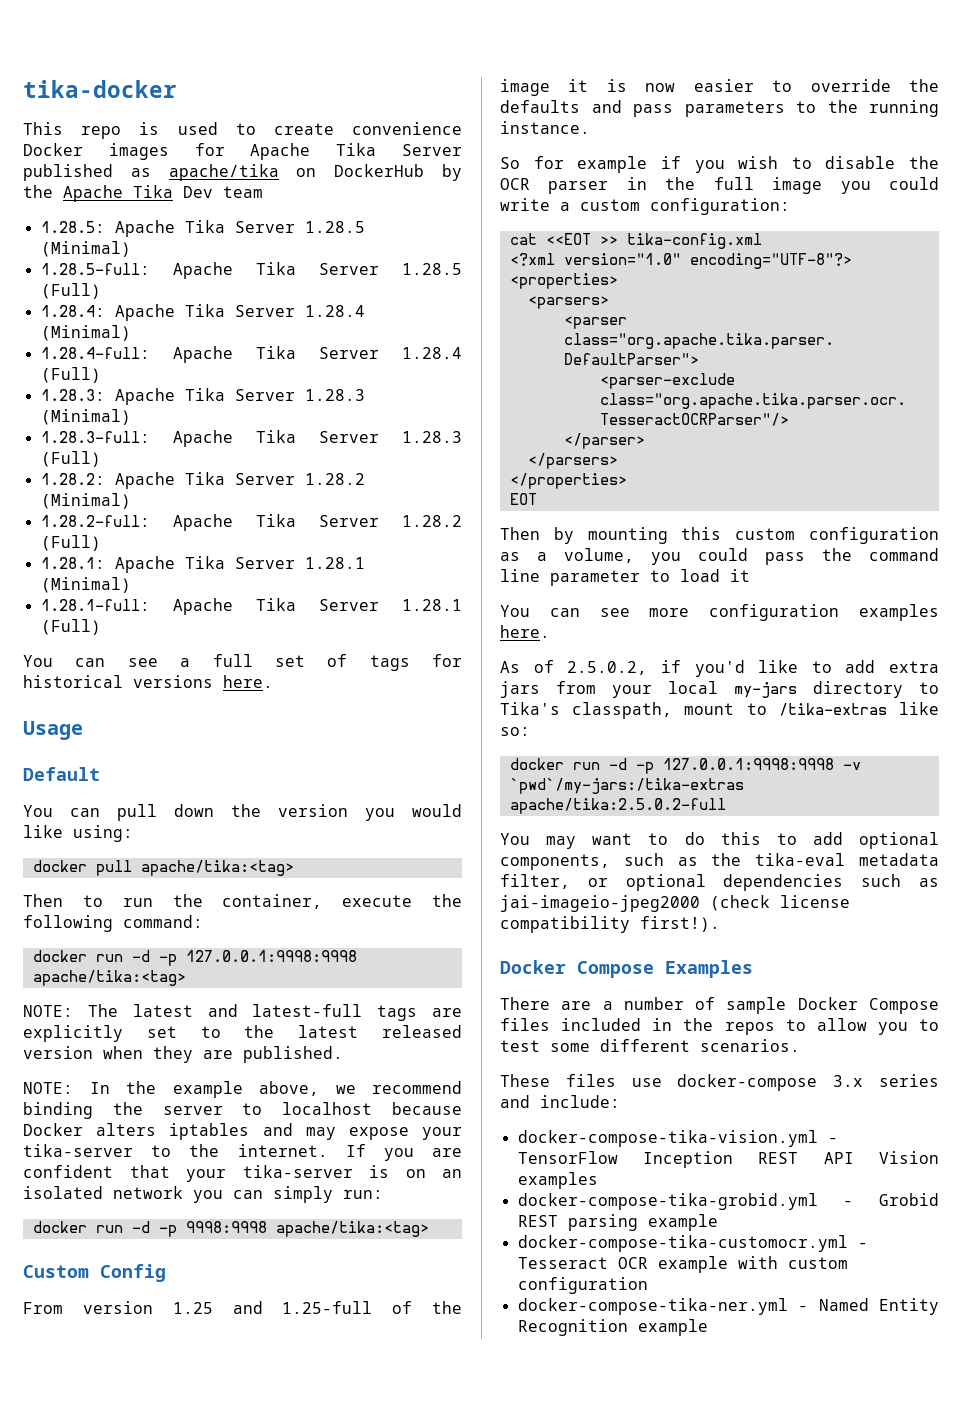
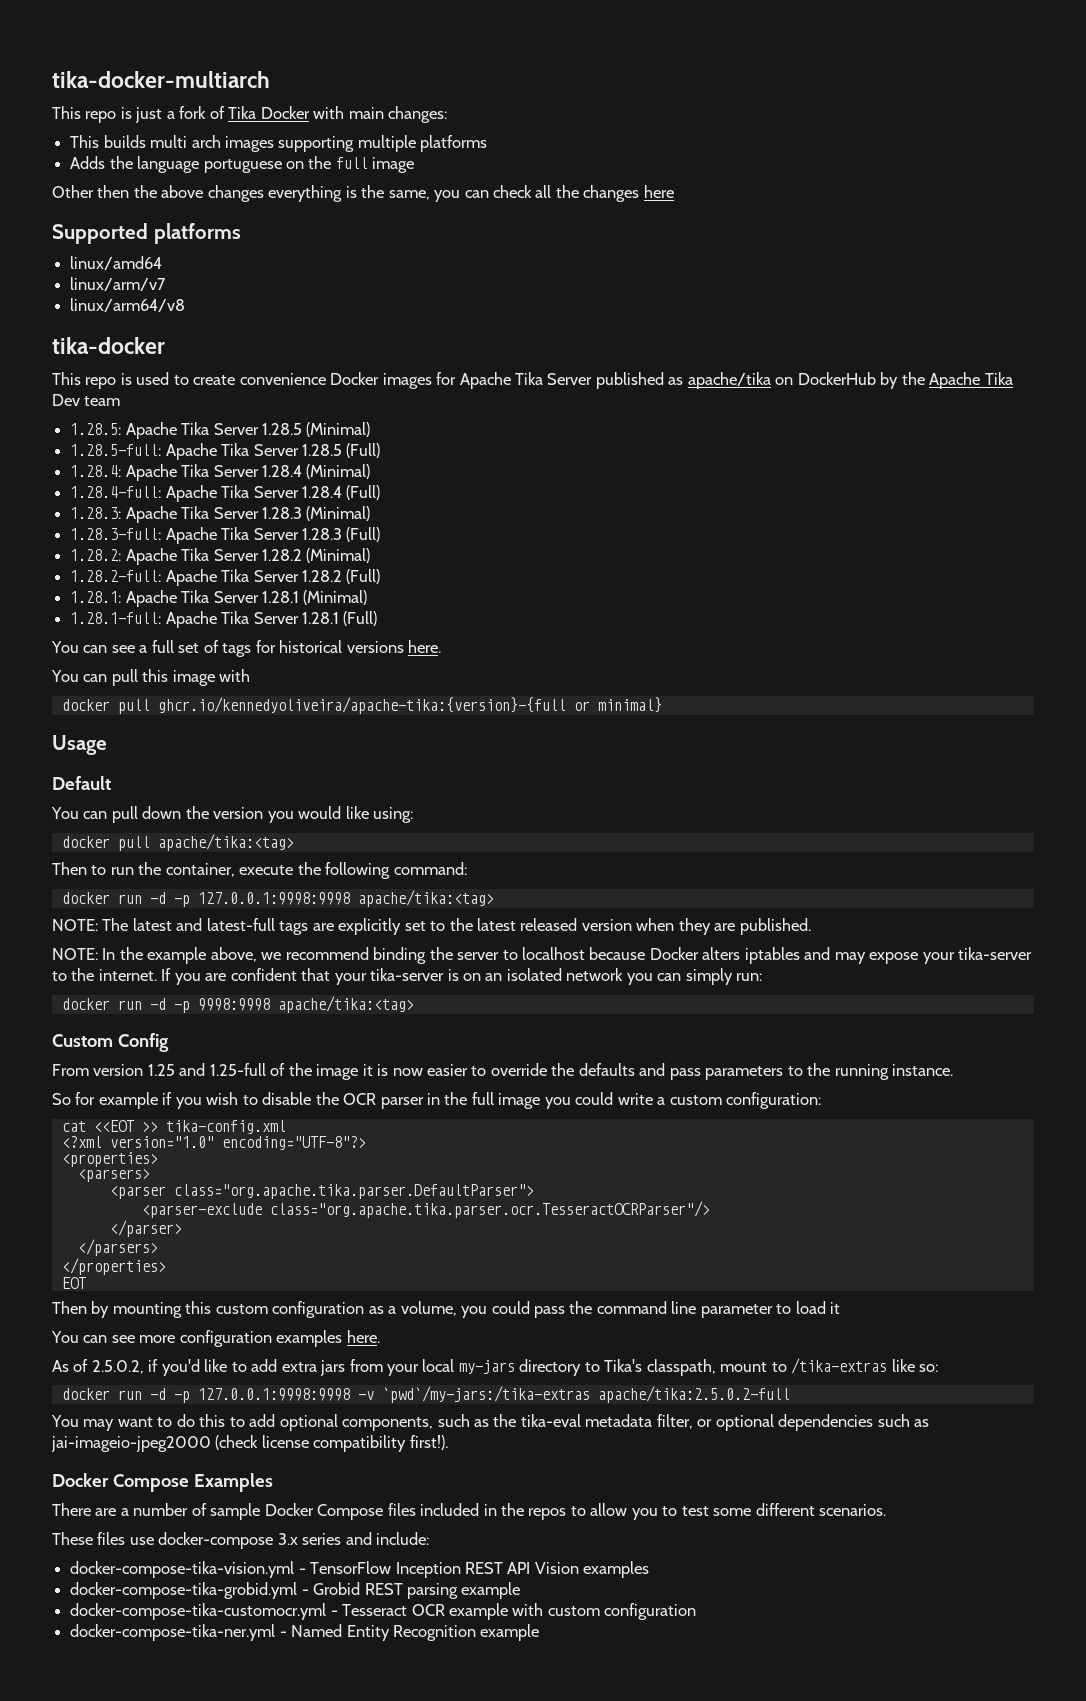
(23, 89) none -> [52,71,270,88] [52,106,448,123] [70,135,488,152] [70,156,415,173] [52,185,674,202] [52,223,241,244] [70,256,163,270] [70,277,167,291] [70,298,186,312] tika-docker-multiarch // This repo is just a fork of Tika Docker with main changes: // This builds multi arch images supporting multiple platforms // Adds the language portuguese on the full image // Other then the above changes everything is the same, you can check all the changes here // Supported platforms // linux/amd64 // linux/arm/v7 // linux/arm64/v8 //
(273, 681) none -> [51,669,251,686] [61,697,662,714] // You can pull this image with // docker pull ghcr.io/kennedyoliveira/apache-tika:{version}-{full or minimal}

